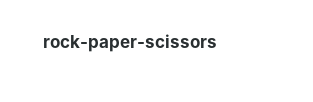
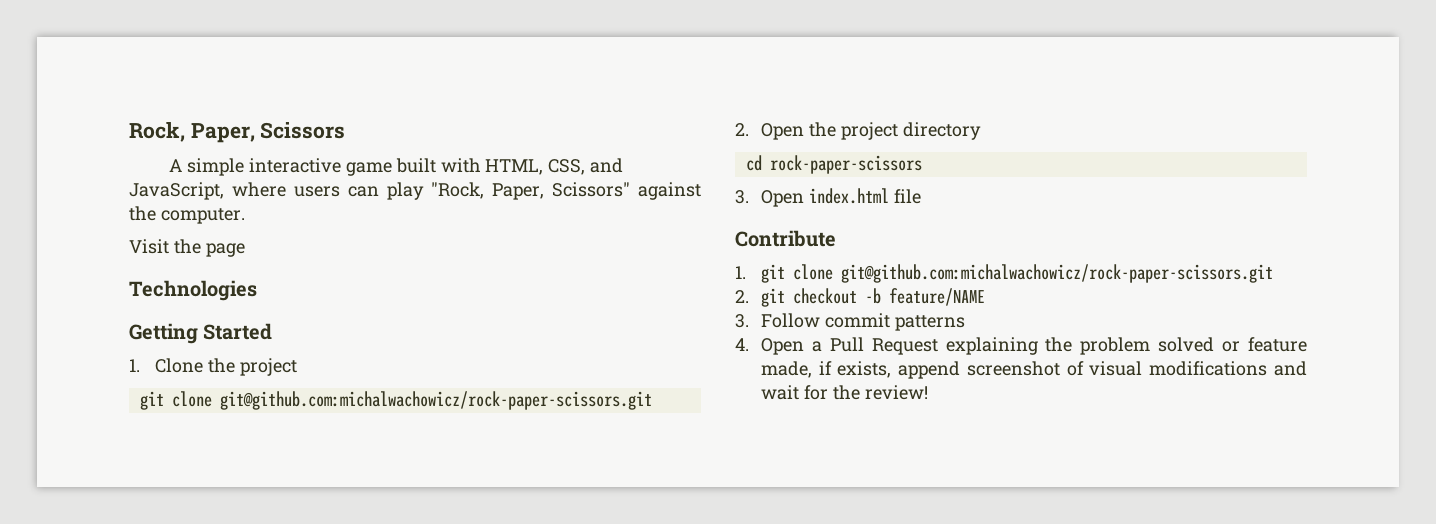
[43,34,217,52] rock-paper-scissors -> [129,122,346,143] [169,158,624,176] [129,182,701,200] [129,206,245,224] [129,239,245,257] [129,280,257,301] [129,323,273,344] [129,358,297,376] [139,391,652,410] [735,122,981,140] [745,155,922,174] [735,188,921,207] [735,230,836,247] [735,264,1273,283] [735,288,985,307] [735,313,965,331] [735,337,1307,355] [760,361,1307,379] [760,385,928,400] Rock, Paper, Scissors // A simple interactive game built with HTML, CSS, and JavaScript, where users can play "Rock, Paper, Scissors" against the computer. // Visit the page // Technologies // Getting Started // 1. Clone the project // git clone git@github.com:michalwachowicz/rock-paper-scissors.git // 2. Open the project directory // cd rock-paper-scissors // 3. Open index.html file // Contribute // 1. git clone git@github.com:michalwachowicz/rock-paper-scissors.git // 2. git checkout -b feature/NAME // 3. Follow commit patterns // 4. Open a Pull Request explaining the problem solved or feature made, if exists, append screenshot of visual modifications and wait for the review!

